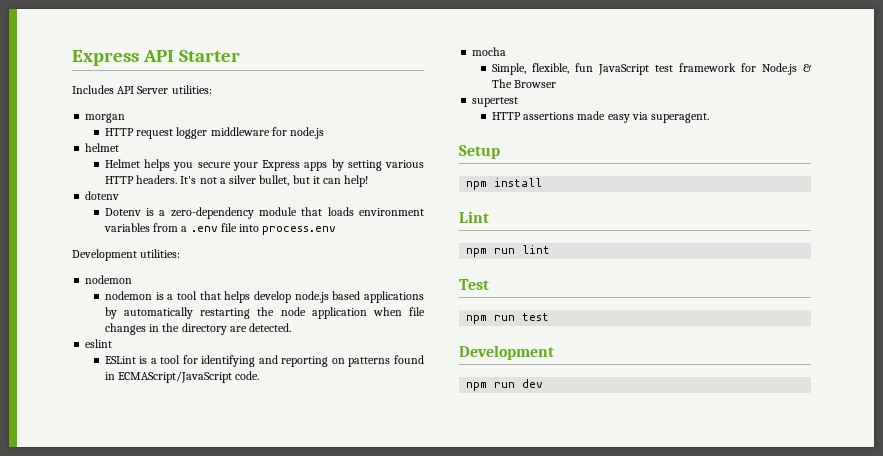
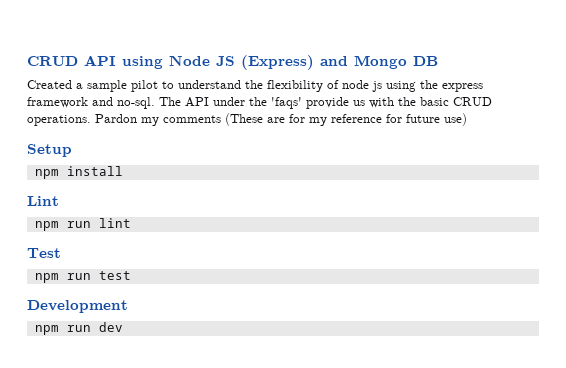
[72,50,240,66] [72,85,212,94] [85,113,126,123] [104,127,325,139] [85,143,120,152] [104,159,424,171] [104,175,369,187] [85,191,120,200] [104,207,424,219] [103,223,337,235] [72,249,181,261] [85,275,133,284] [104,291,424,303] [104,307,425,319] [104,323,292,335] [85,339,113,348] [104,355,424,367] [104,371,260,383] [472,47,507,56] [491,63,812,75] [491,79,557,88] [472,97,519,107] [491,111,710,123] Express API Starter // Includes API Server utilities: // morgan // HTTP request logger middleware for node.js // helmet // Helmet helps you secure your Express apps by setting various HTTP headers. It's not a silver bullet, but it can help! // dotenv // Dotenv is a zero-dependency module that loads environment variables from a .env file into process.env // Development utilities: // nodemon // nodemon is a tool that helps develop node.js based applications by automatically restarting the node application when file changes in the directory are detected. // eslint // ESLint is a tool for identifying and reporting on patterns found in ECMAScript/JavaScript code. // mocha // Simple, flexible, fun JavaScript test framework for Node.js & The Browser // supertest // HTTP assertions made easy via superagent. -> [27,55,438,70] [27,80,483,92] [27,97,492,109] [27,113,467,126] CRUD API using Node JS (Express) and Mongo DB // Created a sample pilot to understand the flexibility of node js using the express framework and no-sql. The API under the 'faqs' provide us with the basic CRUD operations. Pardon my comments (These are for my reference for future use)

